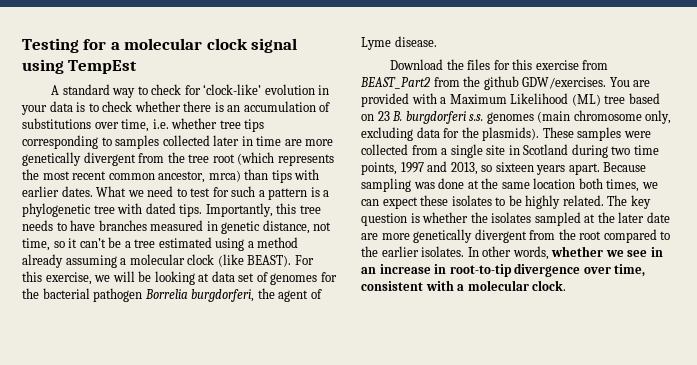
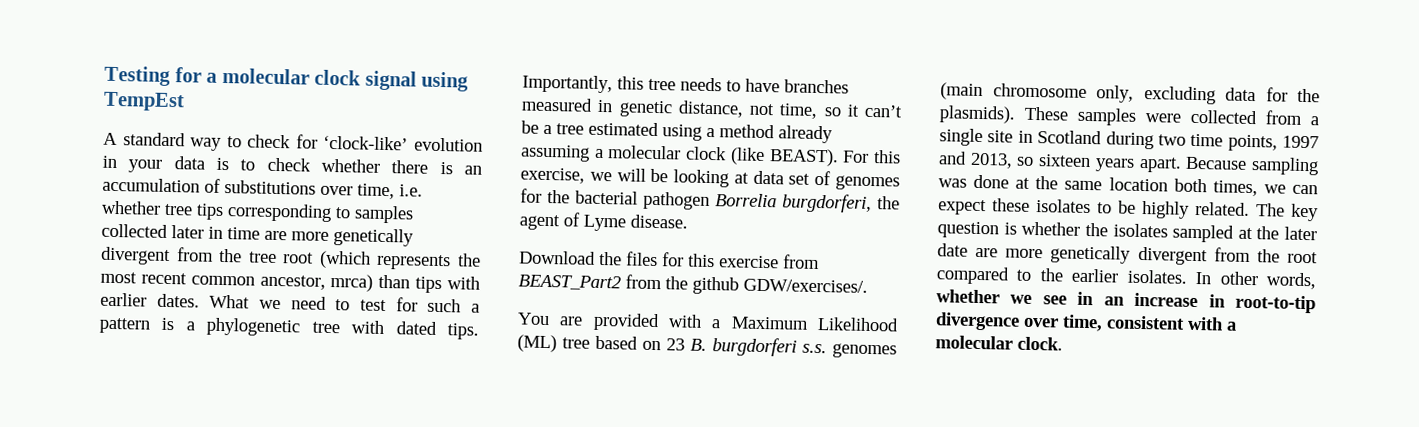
[522,77,607,89] GDW/exercises. -> [743,278,868,293] GDW/exercises/. //

